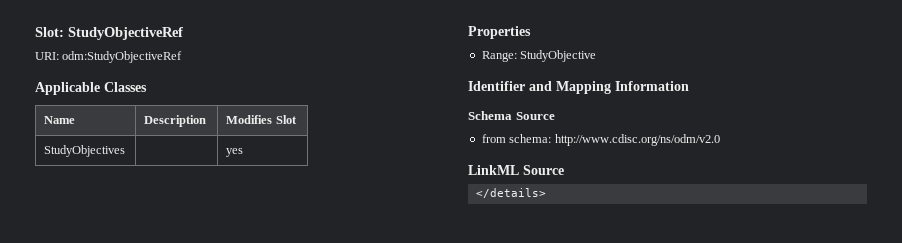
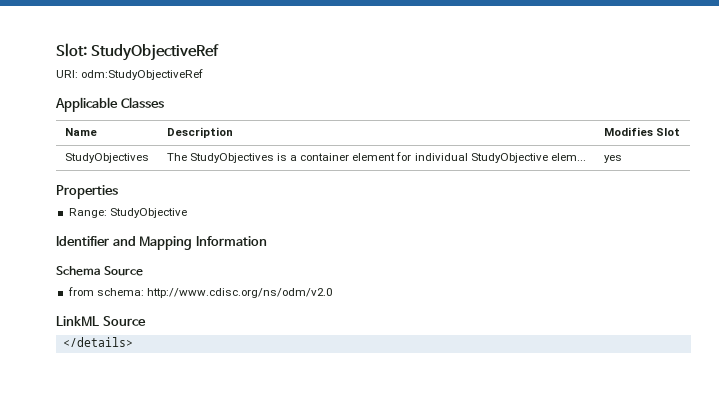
(126, 151) none -> [166,152,586,163] The StudyObjectives is a container element for individual StudyObjective elem...

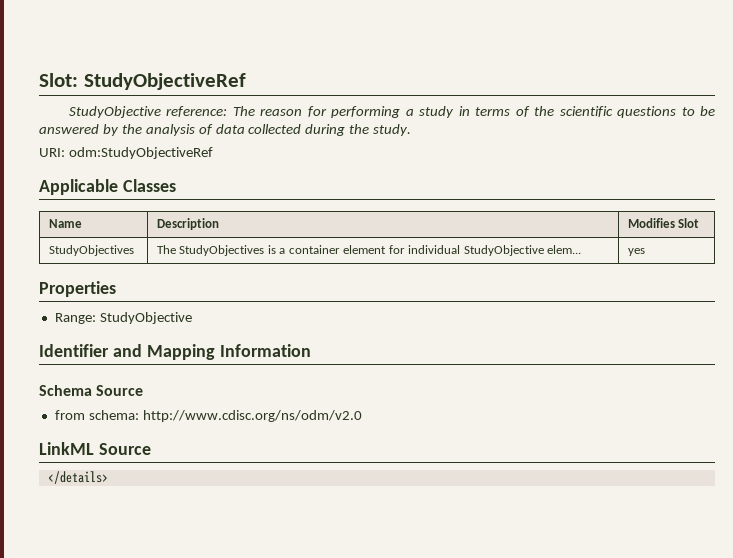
(219, 52) none -> [68,106,715,118] [39,124,412,136] // StudyObjective reference: The reason for performing a study in terms of the scientific questions to be answered by the analysis of data collected during the study.

